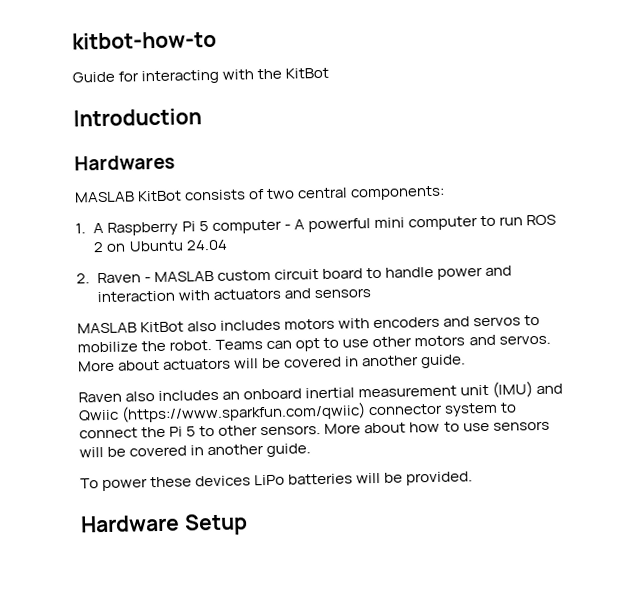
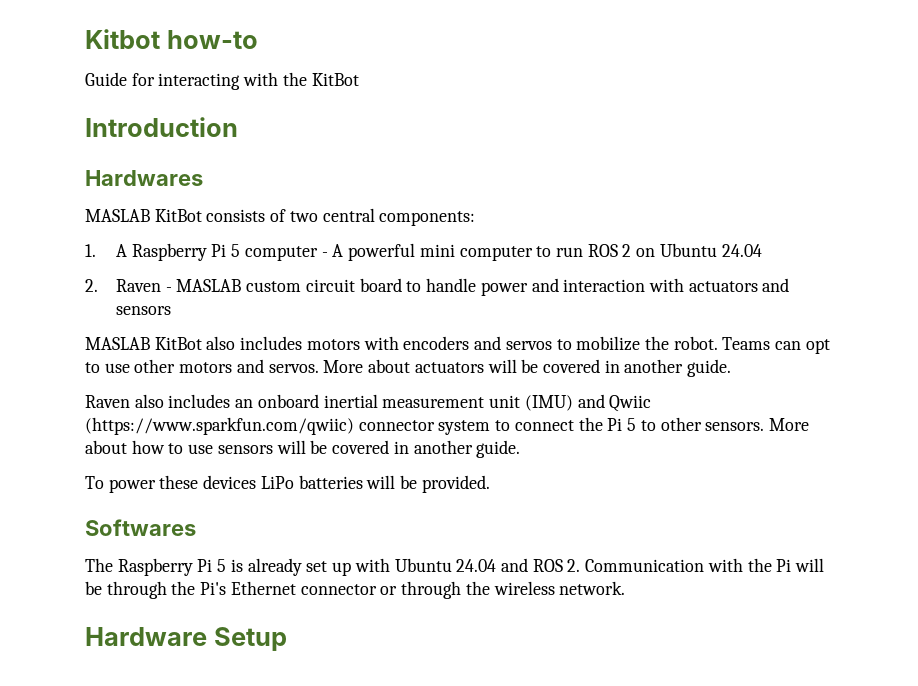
[72,30,217,50] kitbot-how-to -> [85,29,258,49] Kitbot how-to
(474, 478) none -> [85,519,196,536] [85,558,825,576] [85,581,626,599] // Softwares // The Raspberry Pi 5 is already set up with Ubuntu 24.04 and ROS 2. Communication with the Pi will be through the Pi's Ethernet connector or through the wireless network.

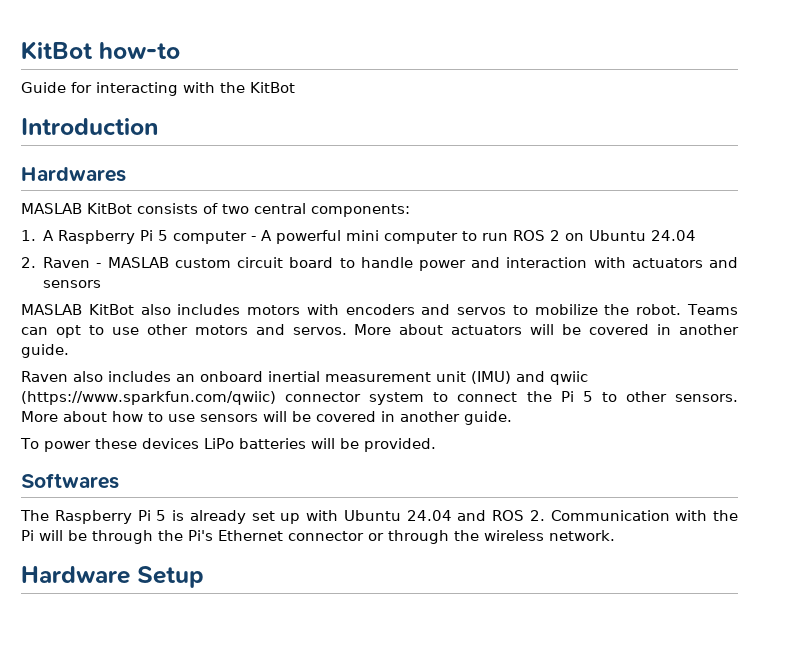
[85,29,160,49] Kitbot -> [21,41,93,60] KitBot
[609,395,652,412] Qwiic -> [550,371,588,385] qwiic

